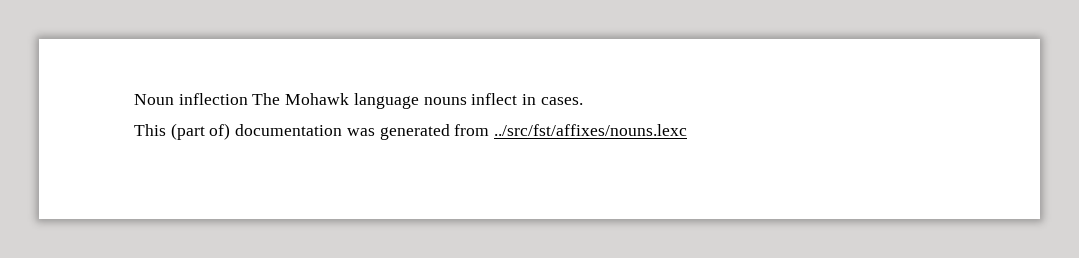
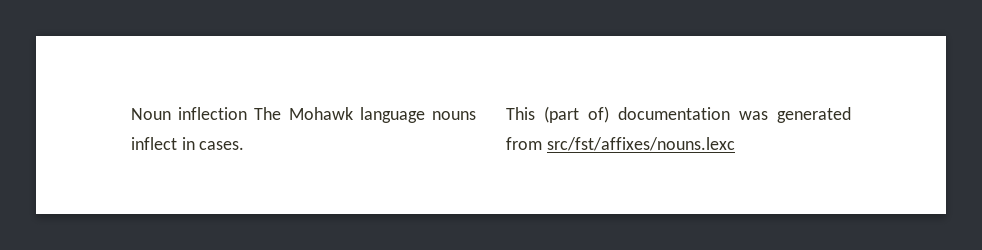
[494,124,688,136] ../src/fst/affixes/nouns.lexc -> [546,137,735,151] src/fst/affixes/nouns.lexc

